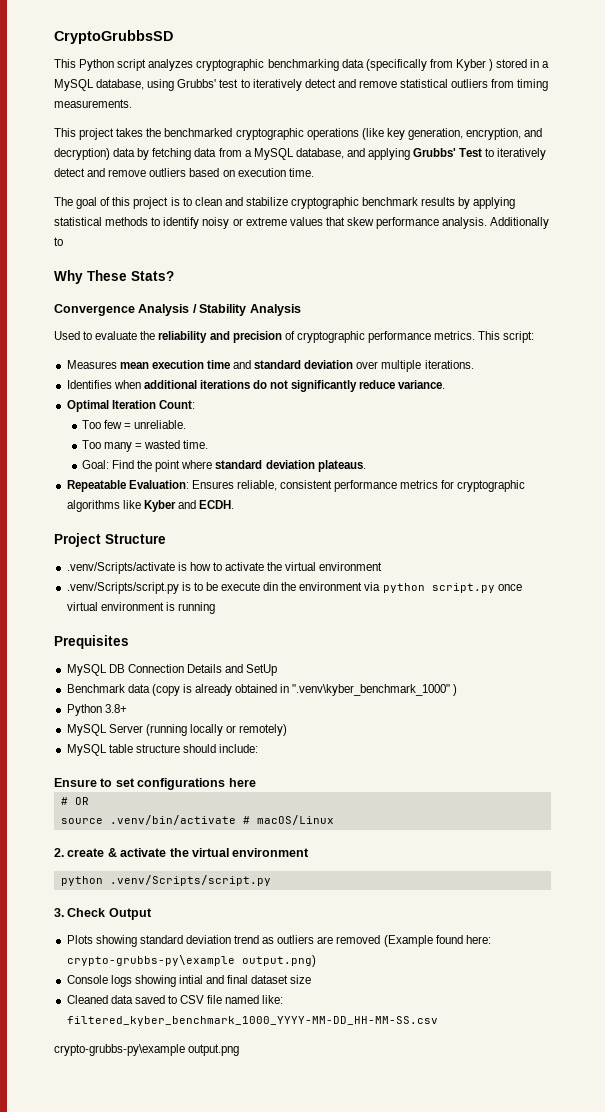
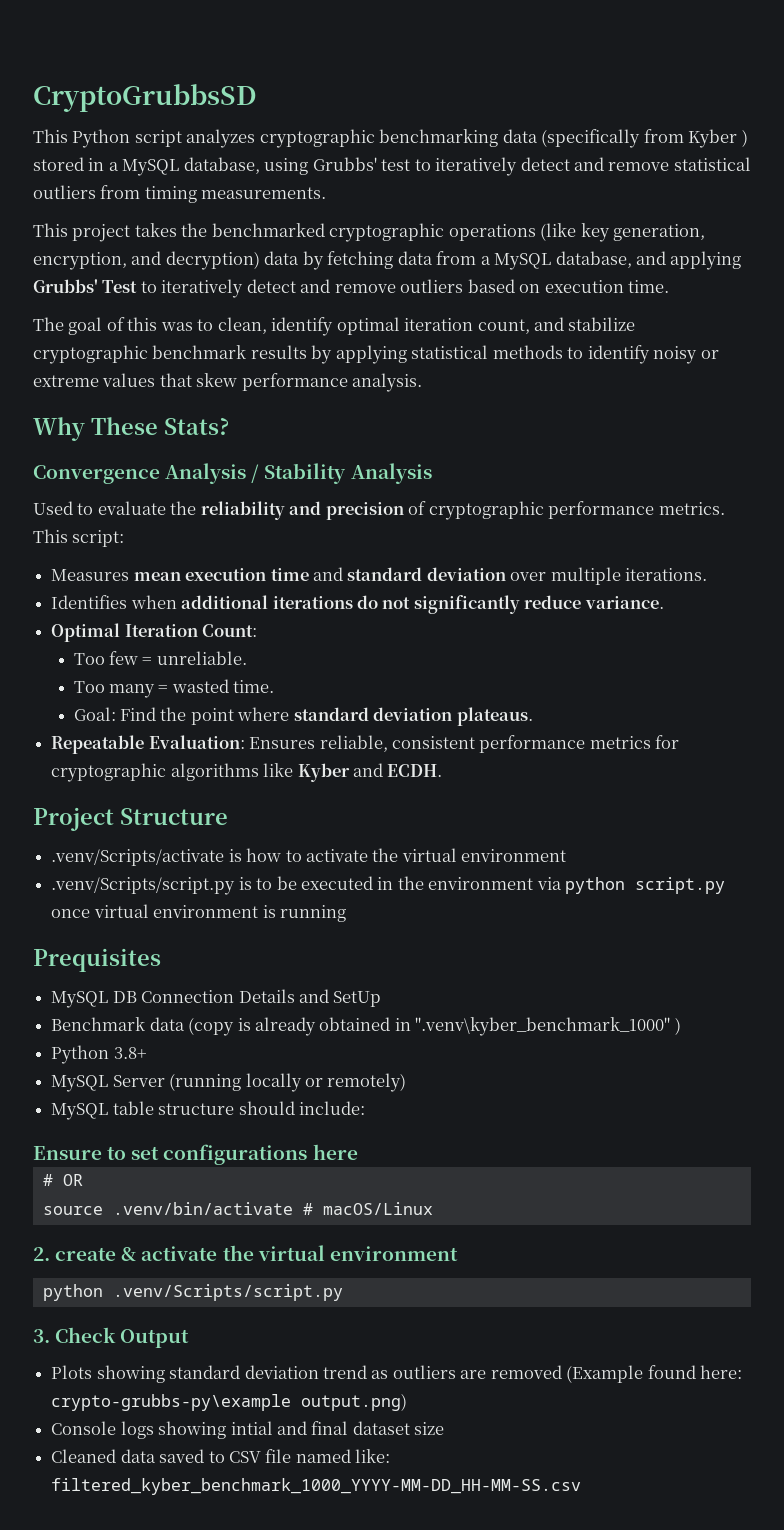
[133,197,222,209] project is to clean -> [160,317,530,336] was to clean, identify optimal iteration count,
[490,217,550,229] [54,237,63,246] Additionally to -> (423, 382) none
[221,582,279,591] execute din -> [300,876,394,890] executed in
[54,1044,240,1056] // crypto-grubbs-py\example output.png -> (582, 1486) none

